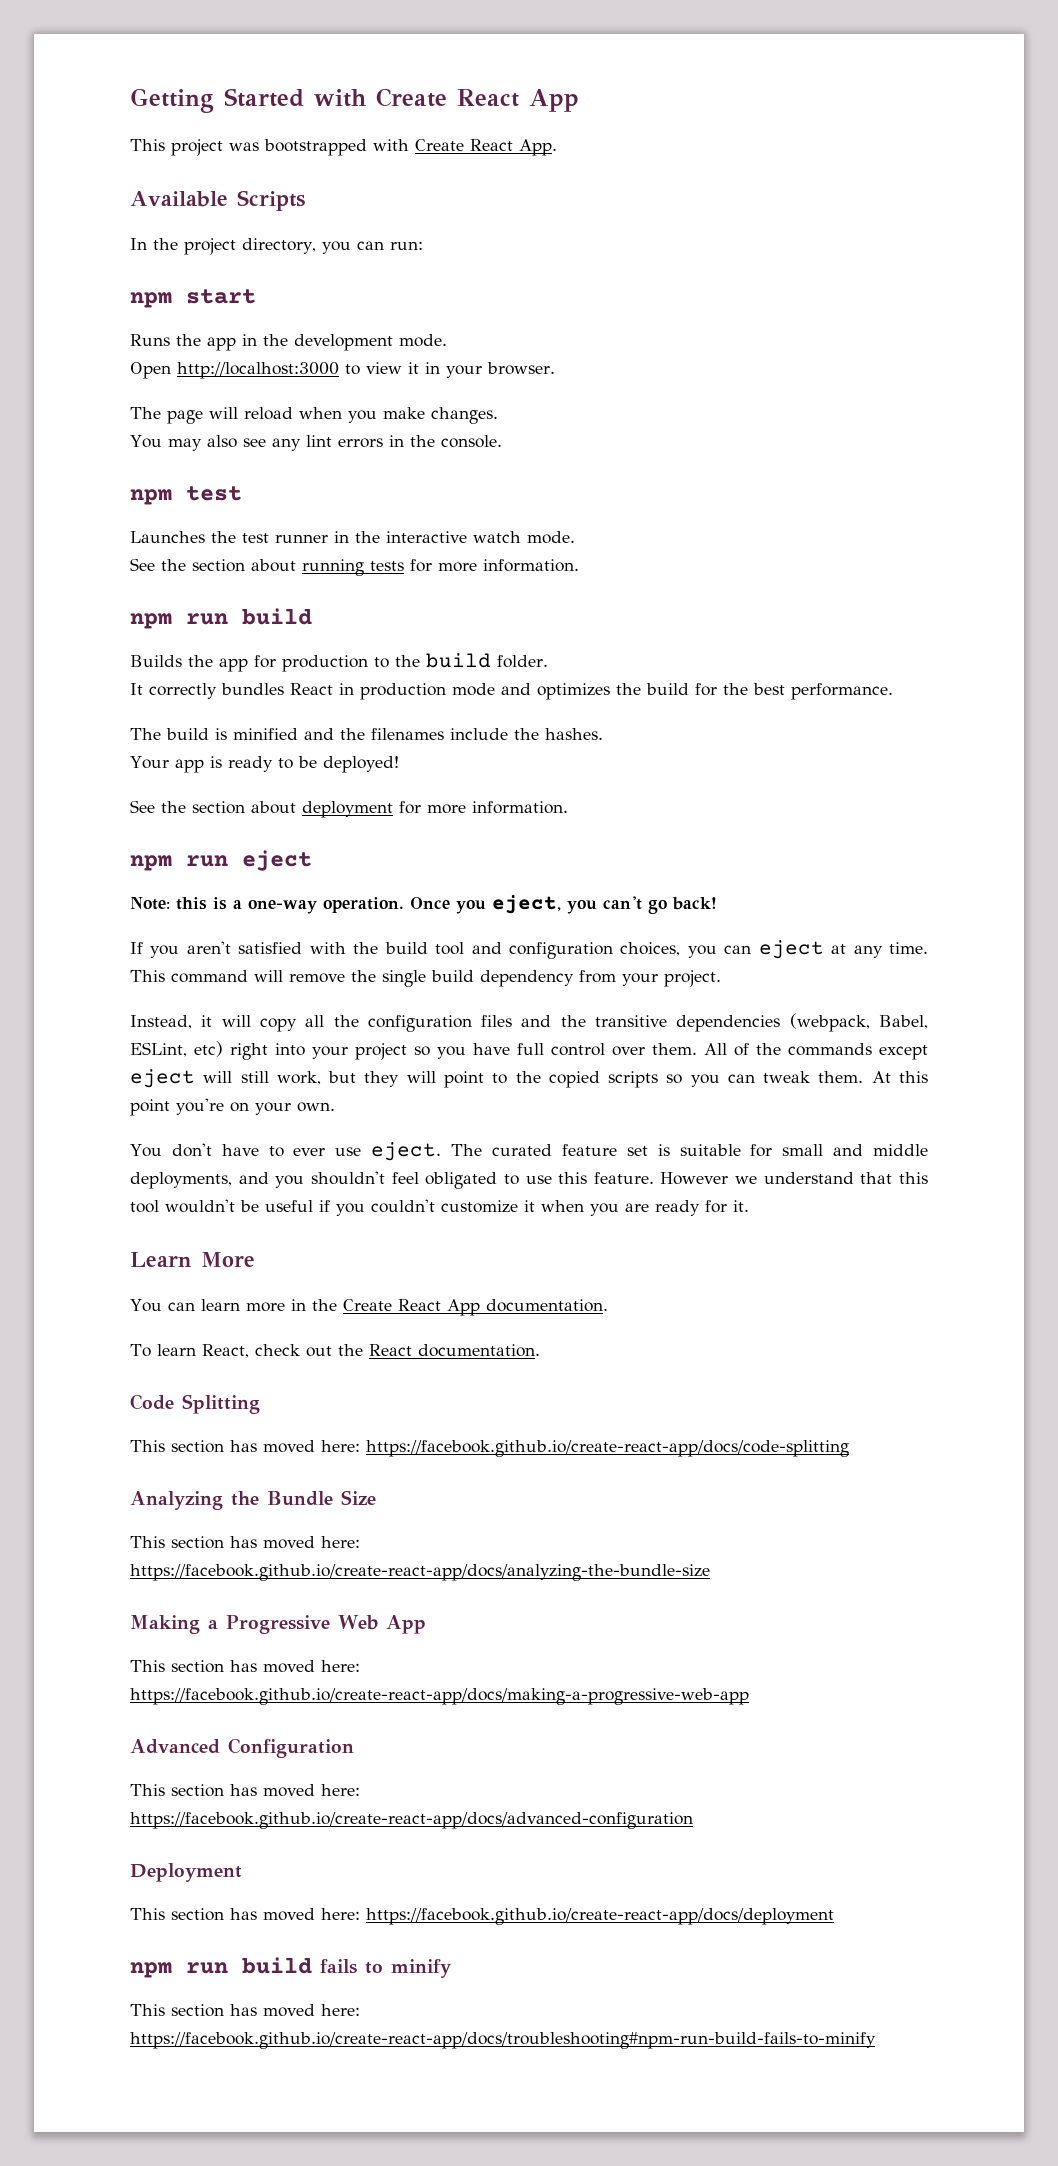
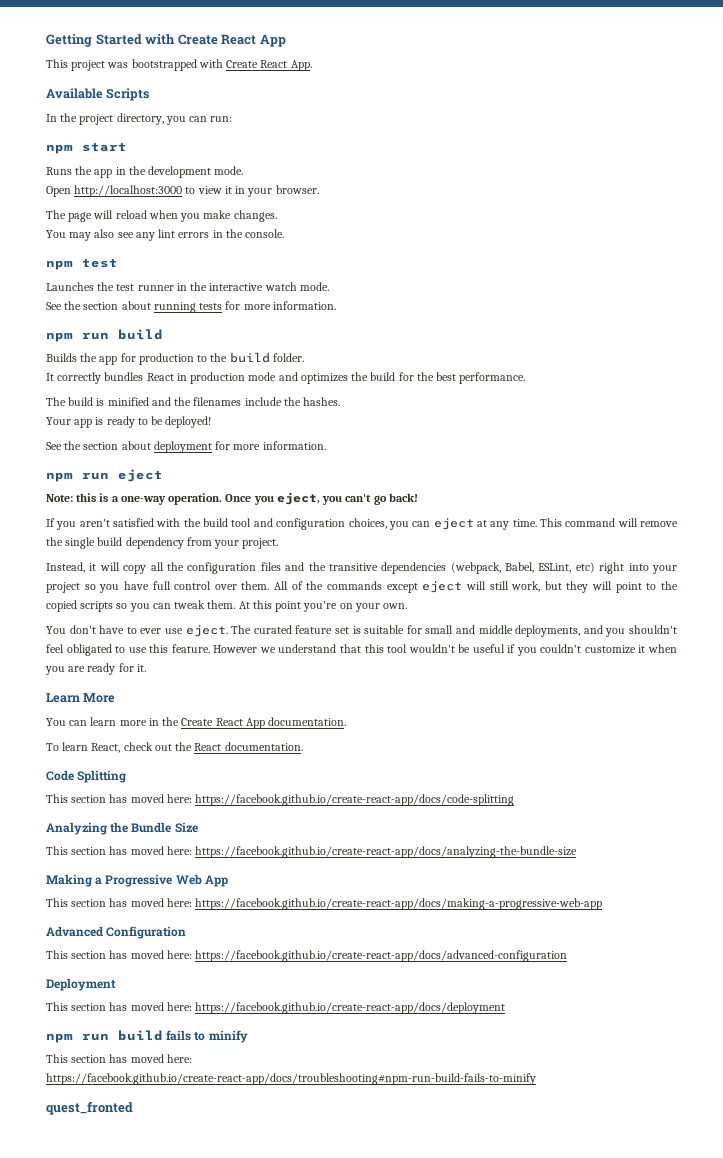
(876, 2040) none -> [46,1101,133,1115] // quest_fronted

